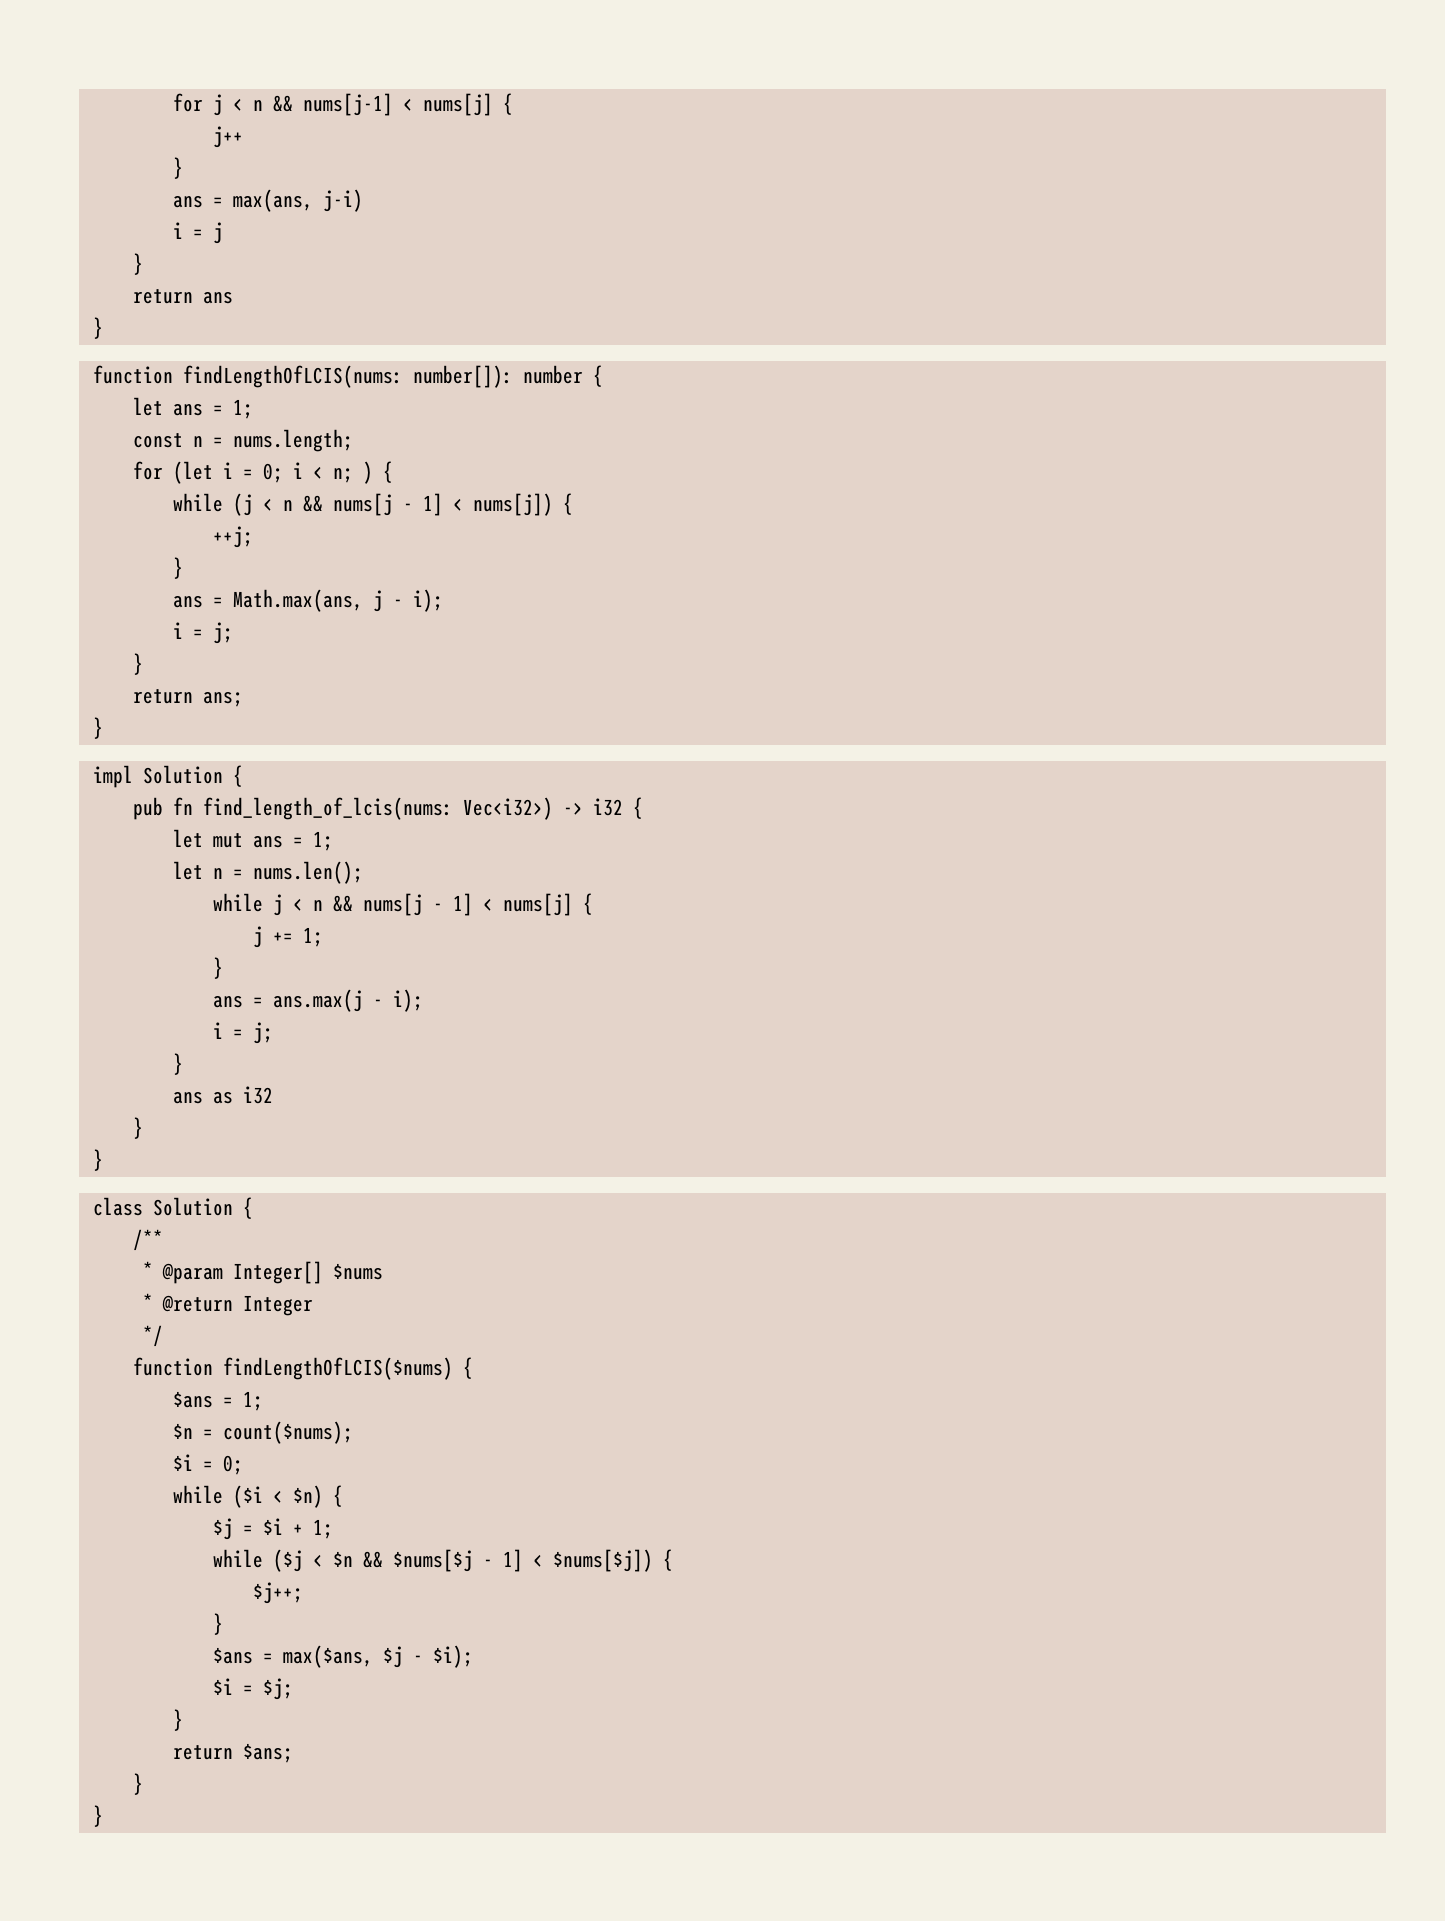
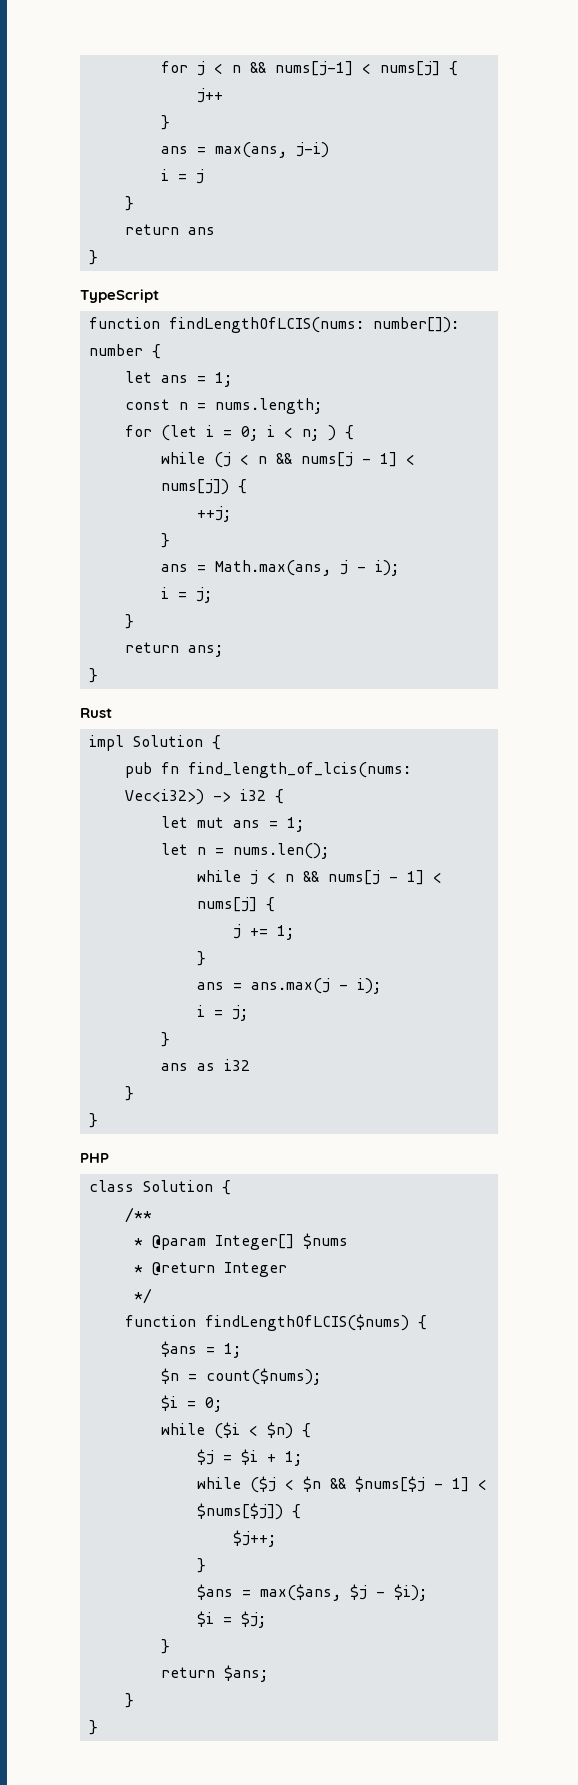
(104, 328) none -> [80,289,159,303] // TypeScript
(104, 728) none -> [80,708,112,718] // Rust
(104, 1160) none -> [80,1153,109,1163] // PHP

